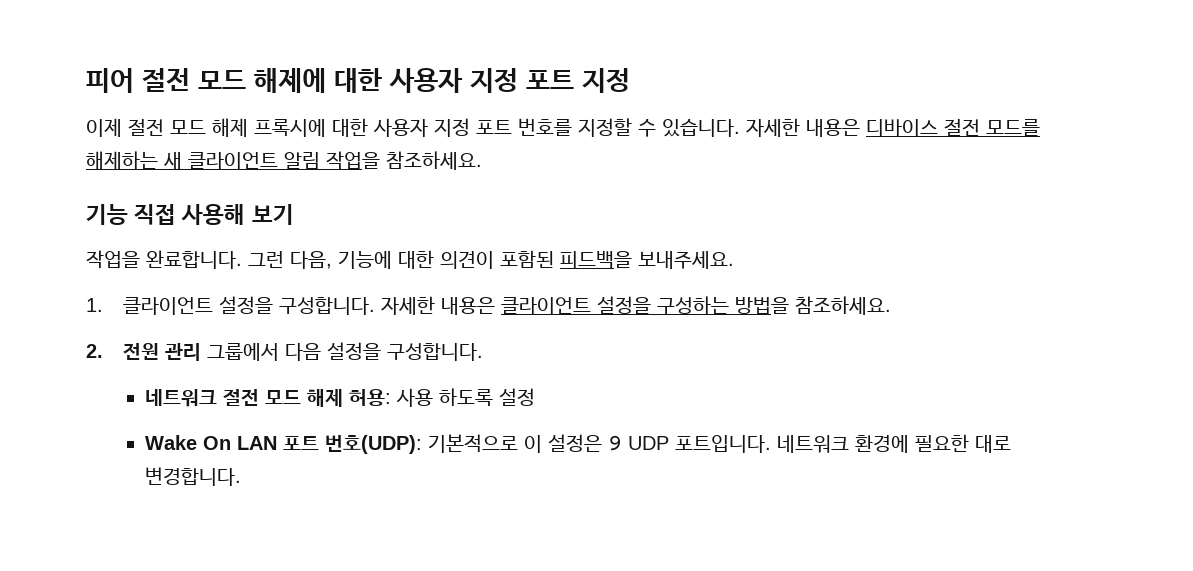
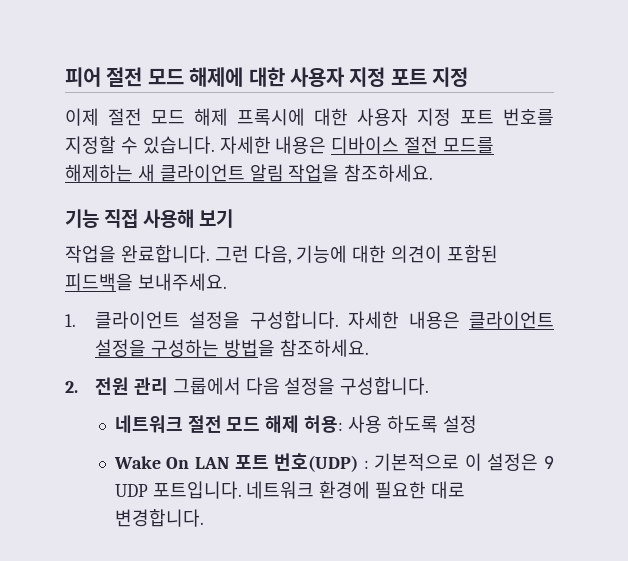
[324,435,422,454] 번호(UDP): -> [274,453,369,472] 번호(UDP) :

